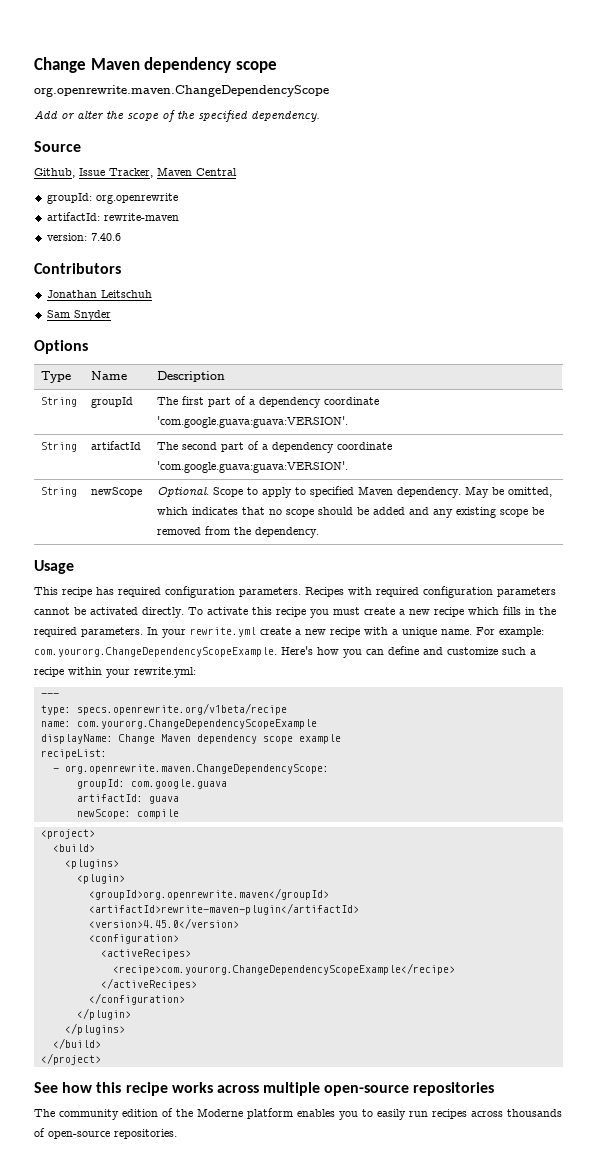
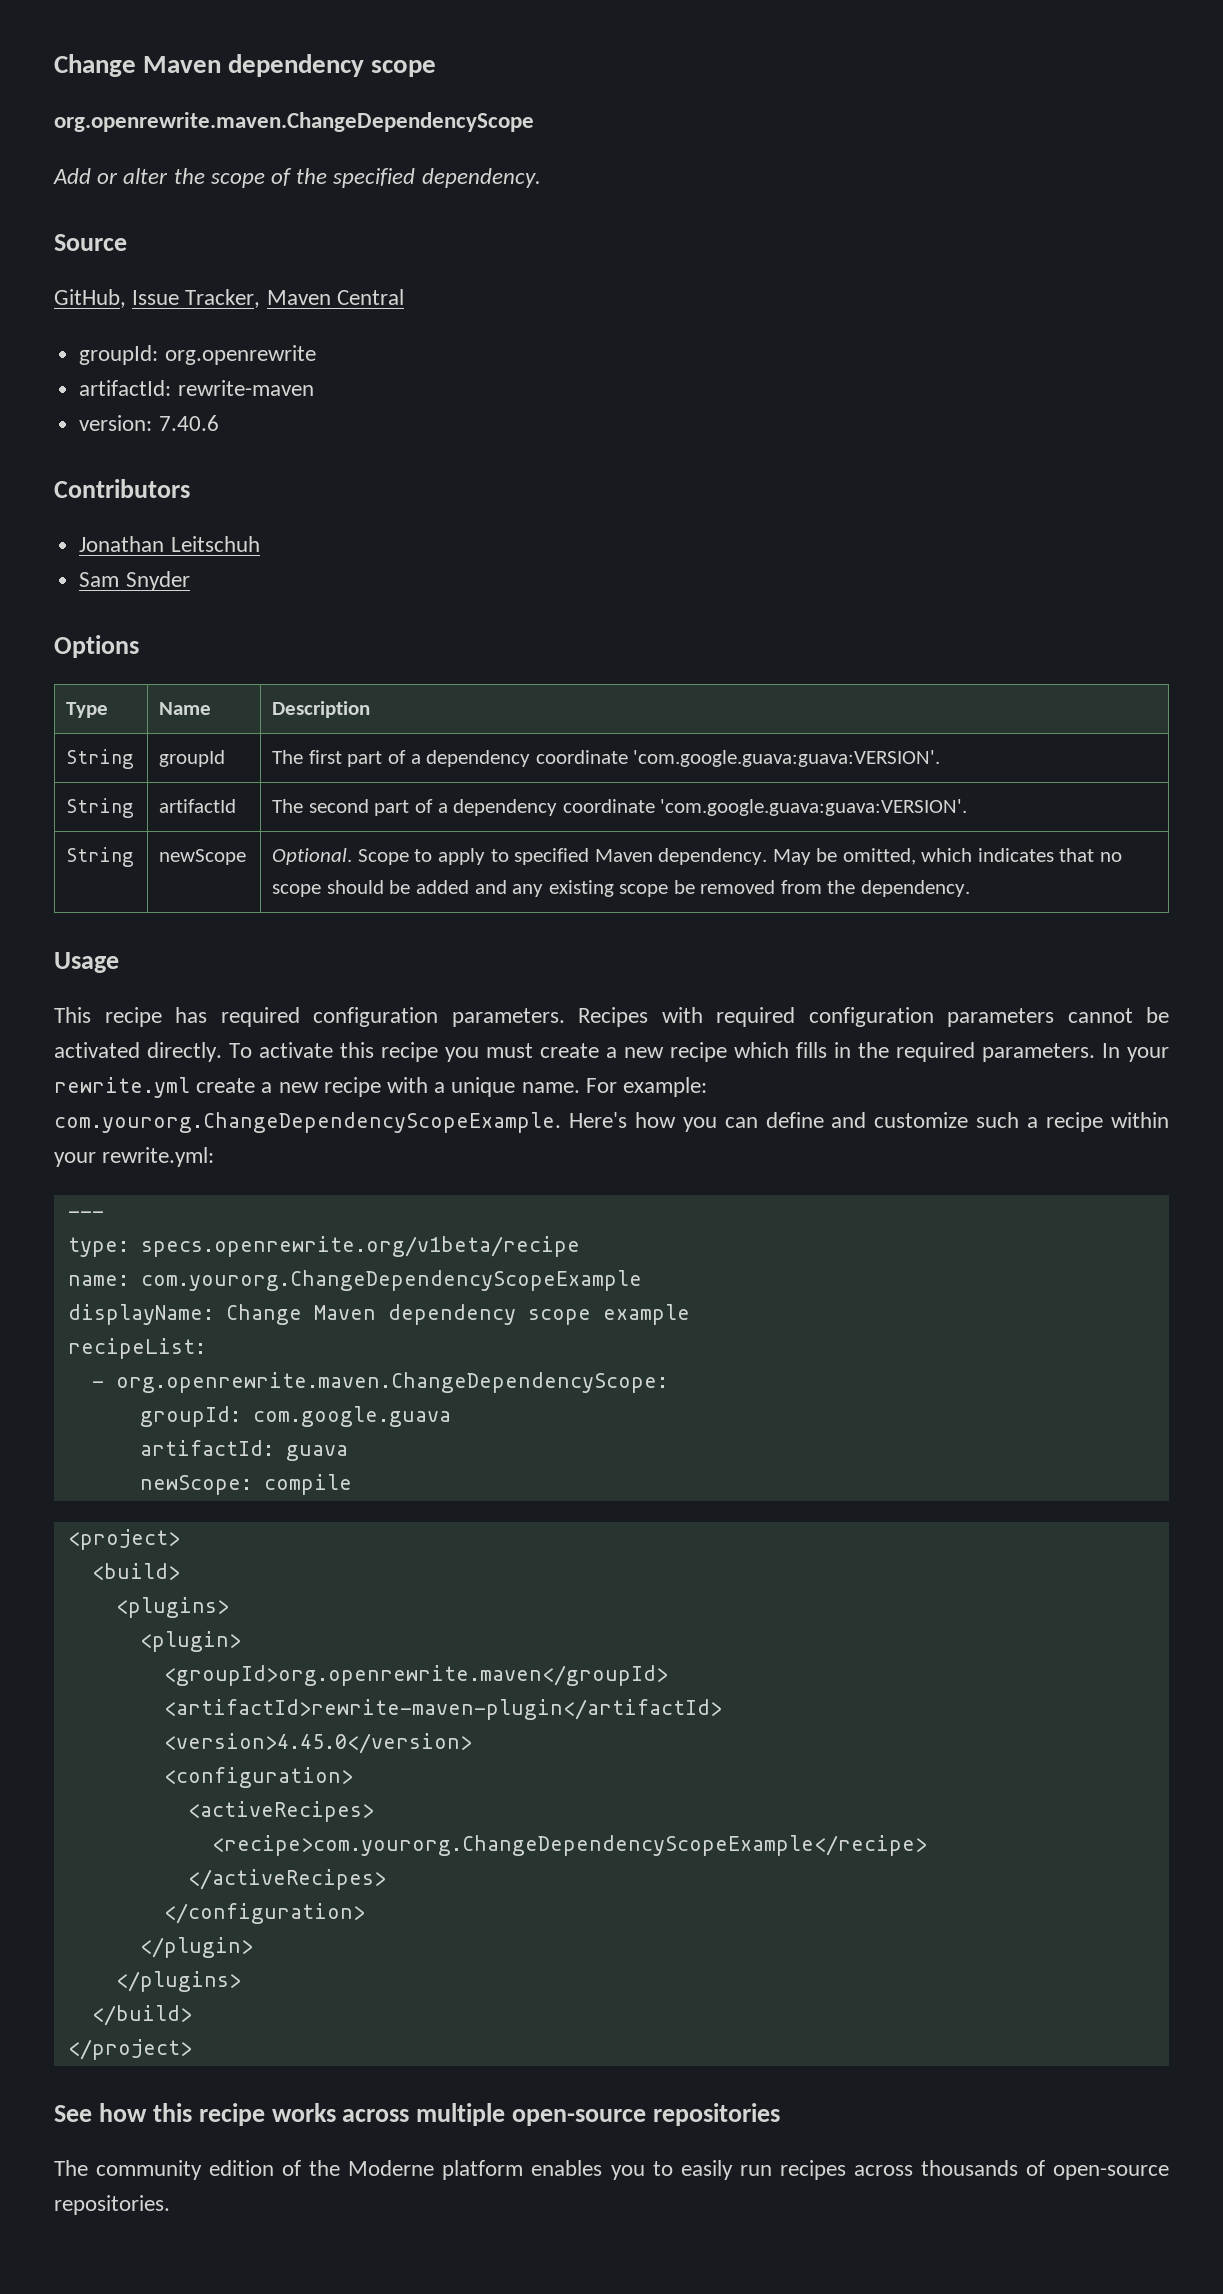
[34,168,75,178] Github, -> [54,289,126,308] GitHub,

